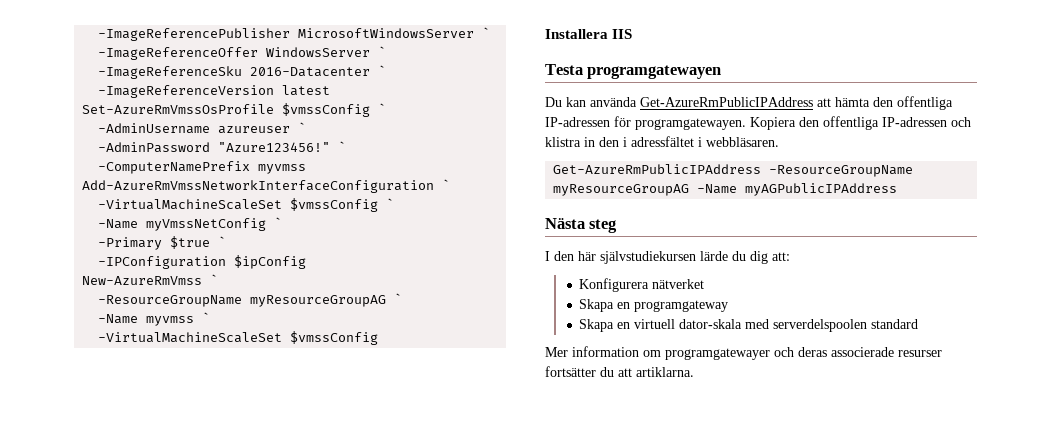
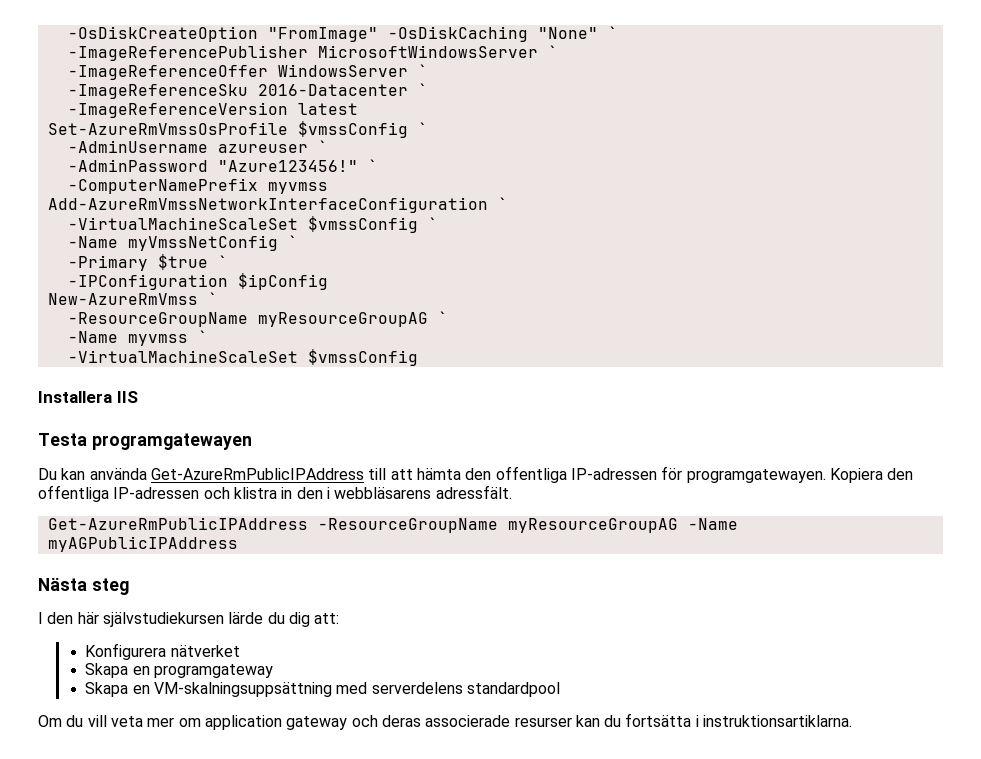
(98, 34) none -> [67,26,618,42] -OsDiskCreateOption "FromImage" -OsDiskCaching "None" ` //
(813, 102) none -> [368,468,387,480] till
[631,136,779,147] adressfältet i webbläsaren. -> [334,485,512,499] webbläsarens adressfält.
[634,319,919,332] [545,346,942,360] [545,366,694,377] virtuell dator-skala med serverdelspoolen standard // Mer information om programgatewayer och deras associerade resurser fortsätter du att artiklarna. -> [153,682,560,697] [38,713,853,730] VM-skalningsuppsättning med serverdelens standardpool // Om du vill veta mer om application gateway och deras associerade resurser kan du fortsätta i instruktionsartiklarna.

